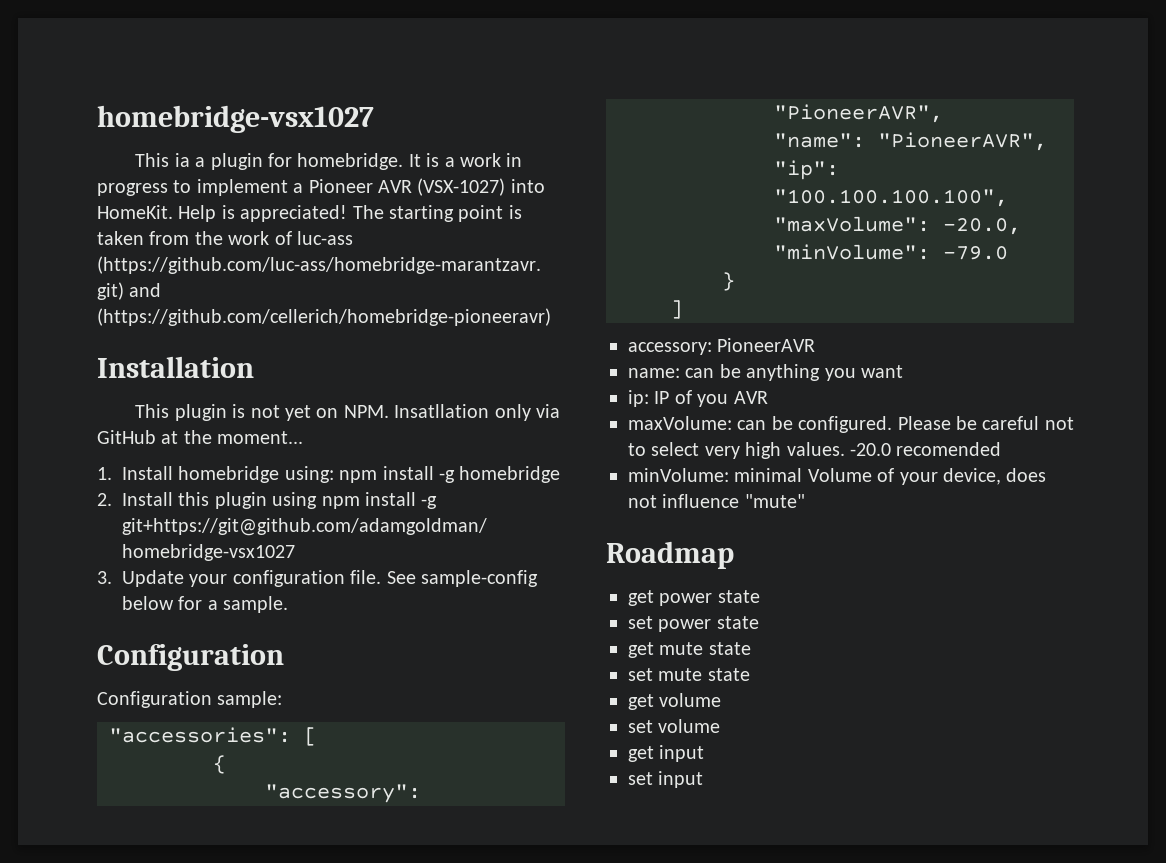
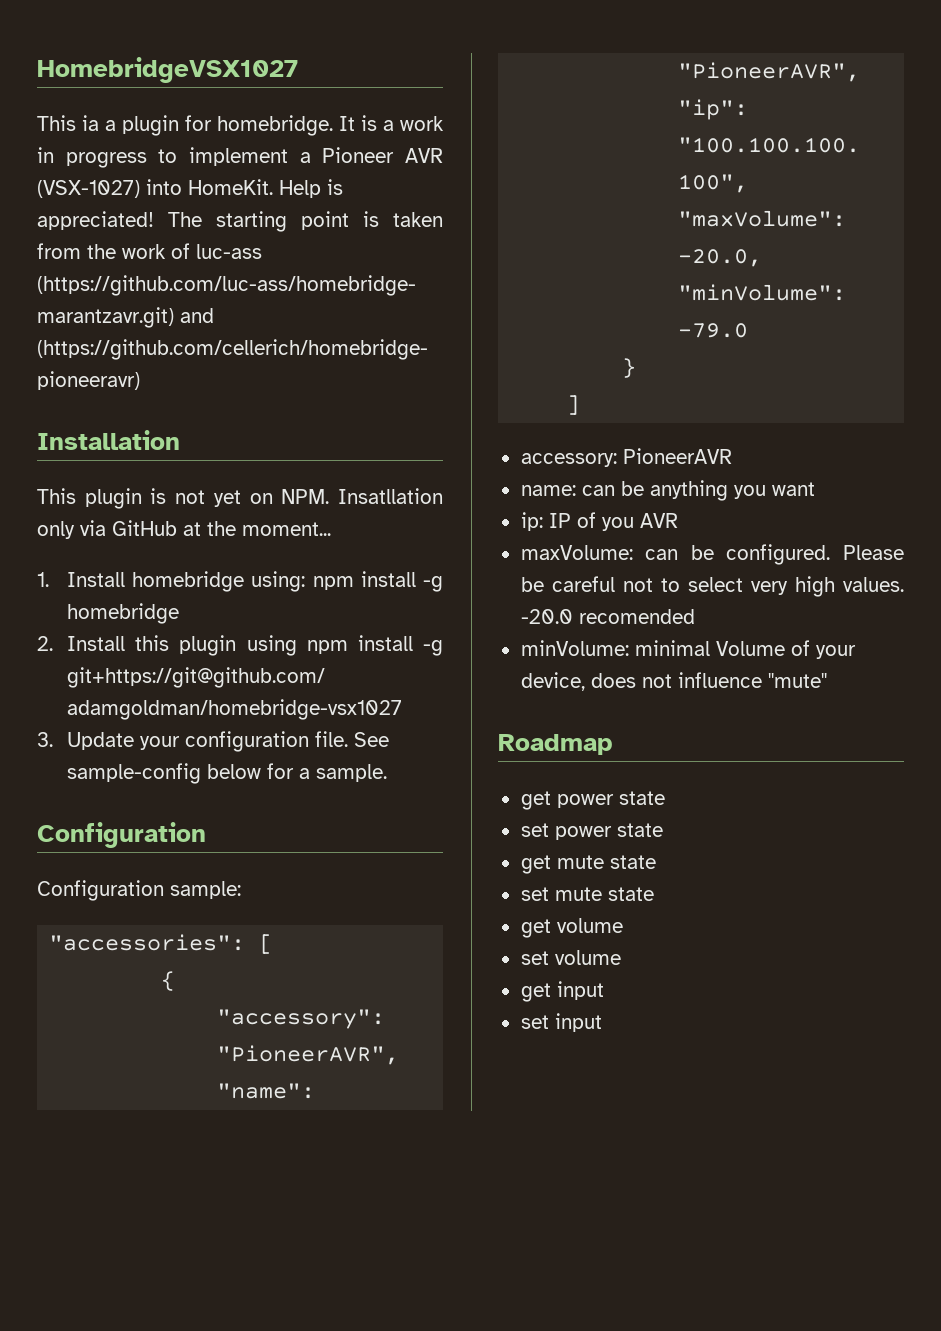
[97,105,374,133] homebridge-vsx1027 -> [37,57,298,83] HomebridgeVSX1027

